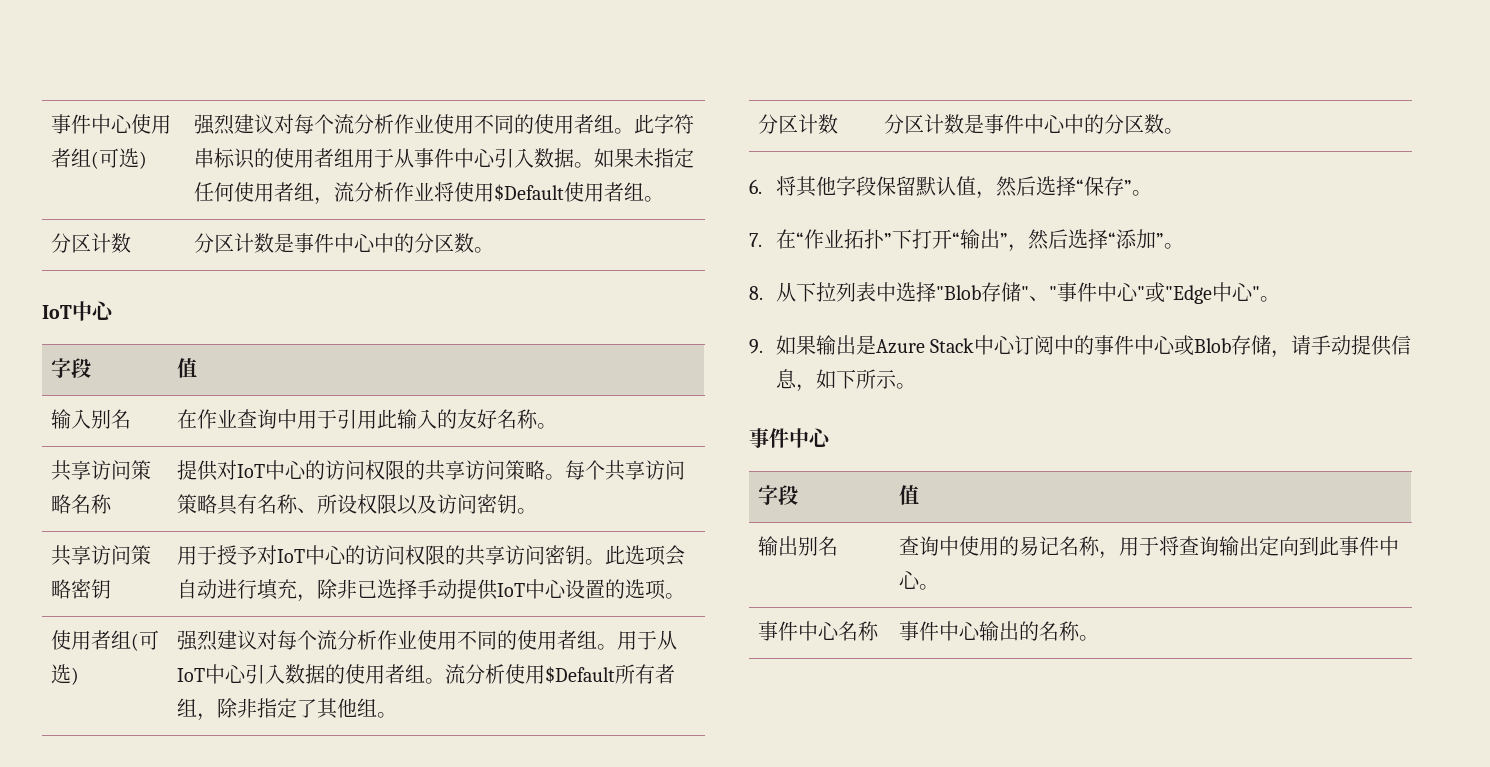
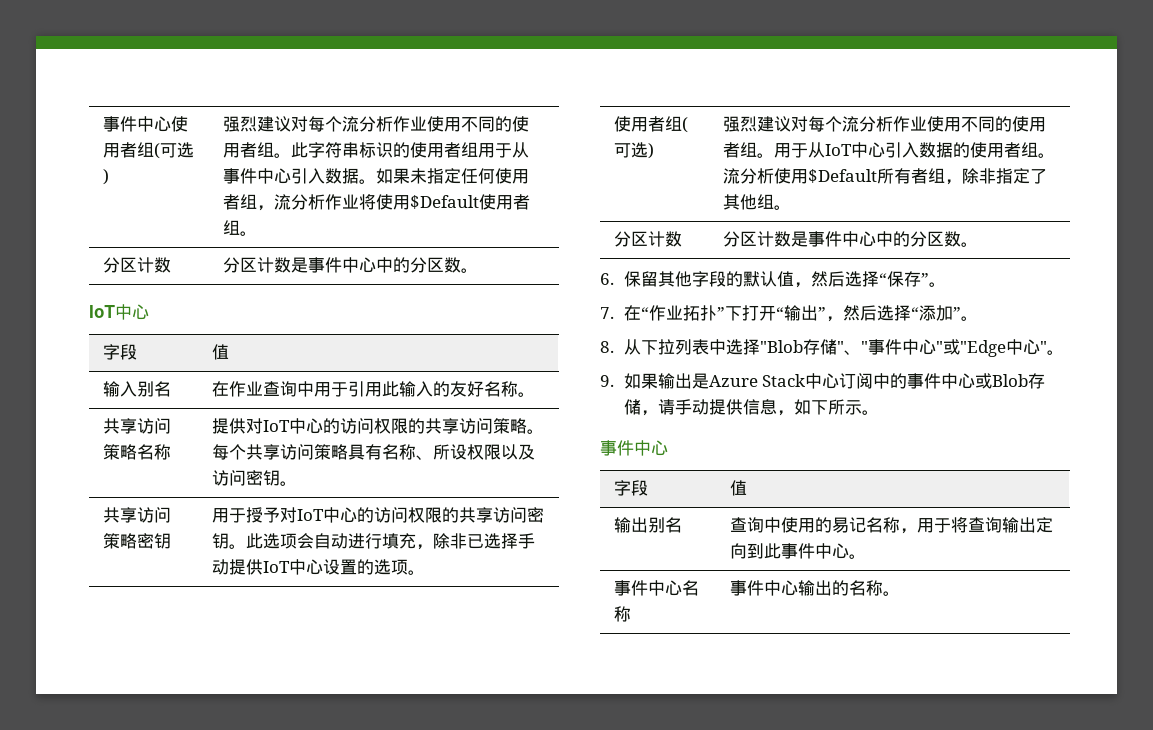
[775,176,796,196] 将 -> [623,271,658,287] 保留
[875,176,916,196] 保留 -> [725,271,743,287] 的

